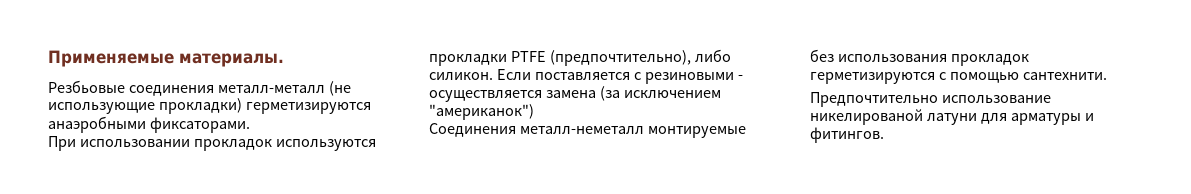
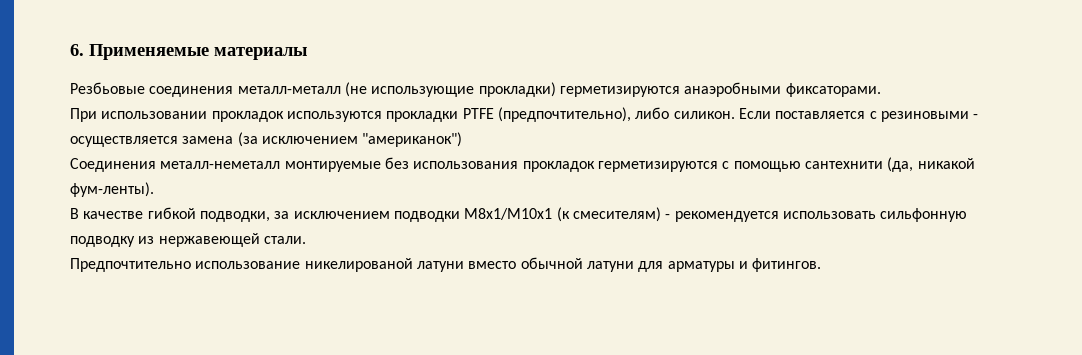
[48,50,284,67] Применяемые материалы. -> [70,44,307,60] 6. Применяемые материалы
[1022,72,1107,80] сантехнити. -> [804,157,975,172] [70,182,154,197] [70,207,968,222] [70,233,306,247] сантехнити (да, никакой фум-ленты). // В качестве гибкой подводки, за исключением подводки M8x1/M10x1 (к смесителям) - рекомендуется использовать сильфонную подводку из нержавеющей стали.
(977, 119) none -> [468,257,634,272] вместо обычной латуни

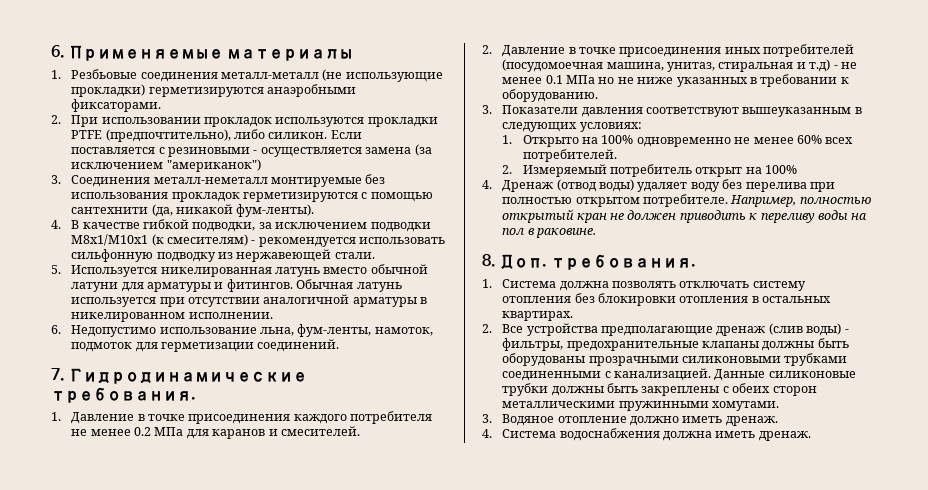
(307, 53) none -> [51,70,61,79] 1.
(881, 90) none -> [51,115,61,124] 2.
(463, 139) none -> [51,175,61,184] 3.
(154, 189) none -> [51,220,61,229] 4.
[70,258,464,272] Предпочтительно использование никелированой латуни -> [51,265,321,277] 5. Используется никелированная латунь
(822, 265) none -> [296,279,402,292] [71,294,428,307] [71,312,273,322] [51,324,433,337] [71,339,340,352] [51,368,308,384] [51,387,196,403] [51,411,433,424] [71,426,360,439] [482,44,855,57] [502,59,857,72] [502,74,849,87] [502,89,599,102] [482,105,862,117] [502,122,642,132] [502,135,854,147] [522,149,617,162] [502,164,798,177] [482,179,835,192] [502,194,871,207] [502,209,868,223] [502,228,597,238] [482,254,697,270] [482,279,806,291] [502,293,832,306] [502,311,574,321] [482,323,849,336] [502,338,849,351] [502,353,848,366] [502,368,856,381] [502,383,817,396] [502,401,780,411] [482,414,778,426] [482,428,811,441] Обычная латунь используется при отсутствии аналогичной арматуры в никелированном исполнении. // 6. Недопустимо использование льна, фум-ленты, намоток, подмоток для герметизации соединений. // 7. Гидродинамические требования. // 1. Давление в точке присоединения каждого потребителя не менее 0.2 МПа для каранов и смесителей. // 2. Давление в точке присоединения иных потребителей (посудомоечная машина, унитаз, стиральная и т.д) - не менее 0.1 МПа но не ниже указанных в требовании к оборудованию. // 3. Показатели давления соответствуют вышеуказанным в следующих условиях: // 1. Открыто на 100% одновременно не менее 60% всех потребителей. // 2. Измеряемый потребитель открыт на 100% // 4. Дренаж (отвод воды) удаляет воду без перелива при полностью открытом потребителе. Например, полностью открытый кран не должен приводить к переливу воды на пол в раковине. // 8. Доп. требования. // 1. Система должна позволять отключать систему отопления без блокировки отопления в остальных квартирах. // 2. Все устройства предполагающие дренаж (слив воды) - фильтры, предохранительные клапаны должны быть оборудованы прозрачными силиконовыми трубками соединенными с канализацией. Данные силиконовые трубки должны быть закреплены с обеих сторон металлическими пружинными хомутами. // 3. Водяное отопление должно иметь дренаж. // 4. Система водоснабжения должна иметь дренаж.

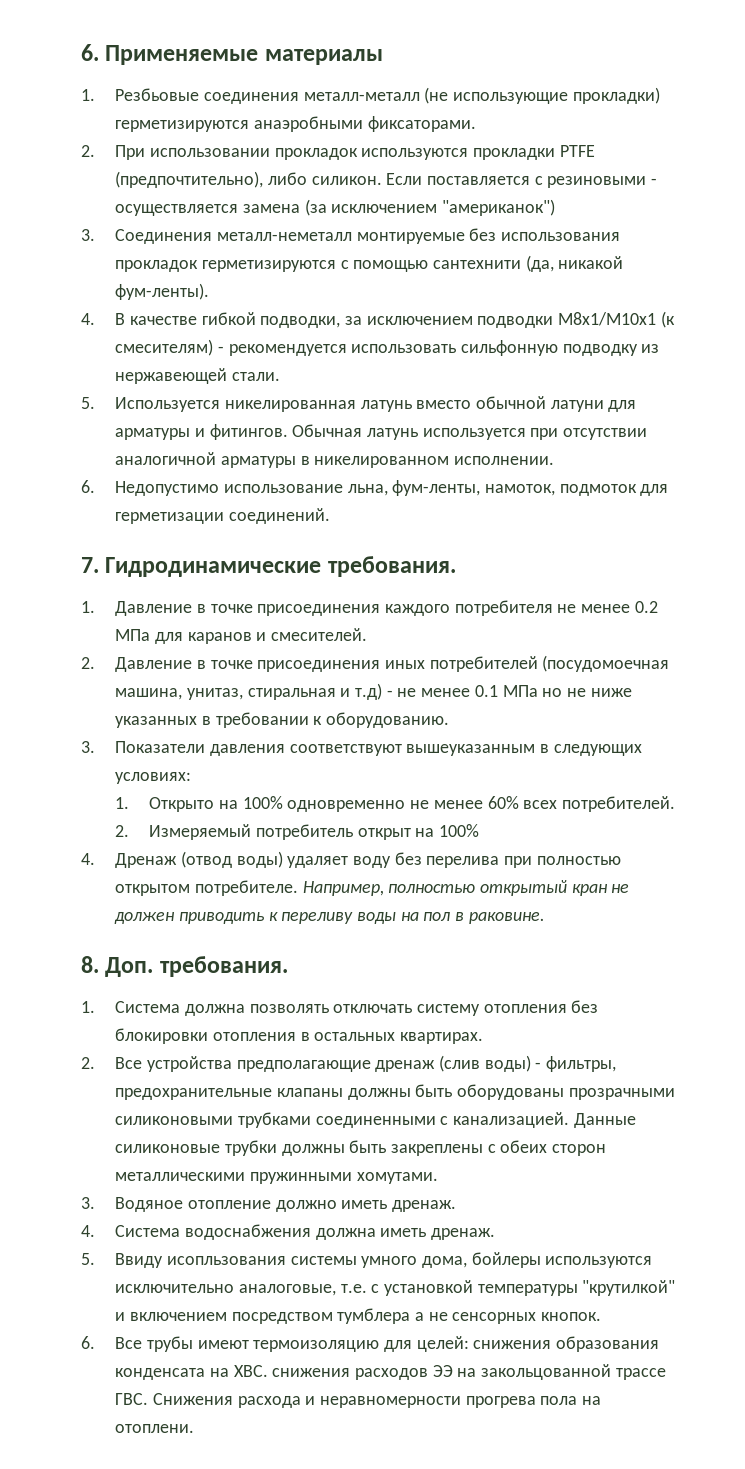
(811, 436) none -> [81,1252,653,1268] [115,1280,676,1296] [115,1308,602,1324] [81,1336,660,1352] [115,1364,666,1380] [115,1393,602,1408] [115,1424,195,1433] // 5. Ввиду исопльзования системы умного дома, бойлеры используются исключительно аналоговые, т.е. с установкой температуры "крутилкой" и включением посредством тумблера а не сенсорных кнопок. // 6. Все трубы имеют термоизоляцию для целей: снижения образования конденсата на ХВС. снижения расходов ЭЭ на закольцованной трассе ГВС. Снижения расхода и неравномерности прогрева пола на отоплени.

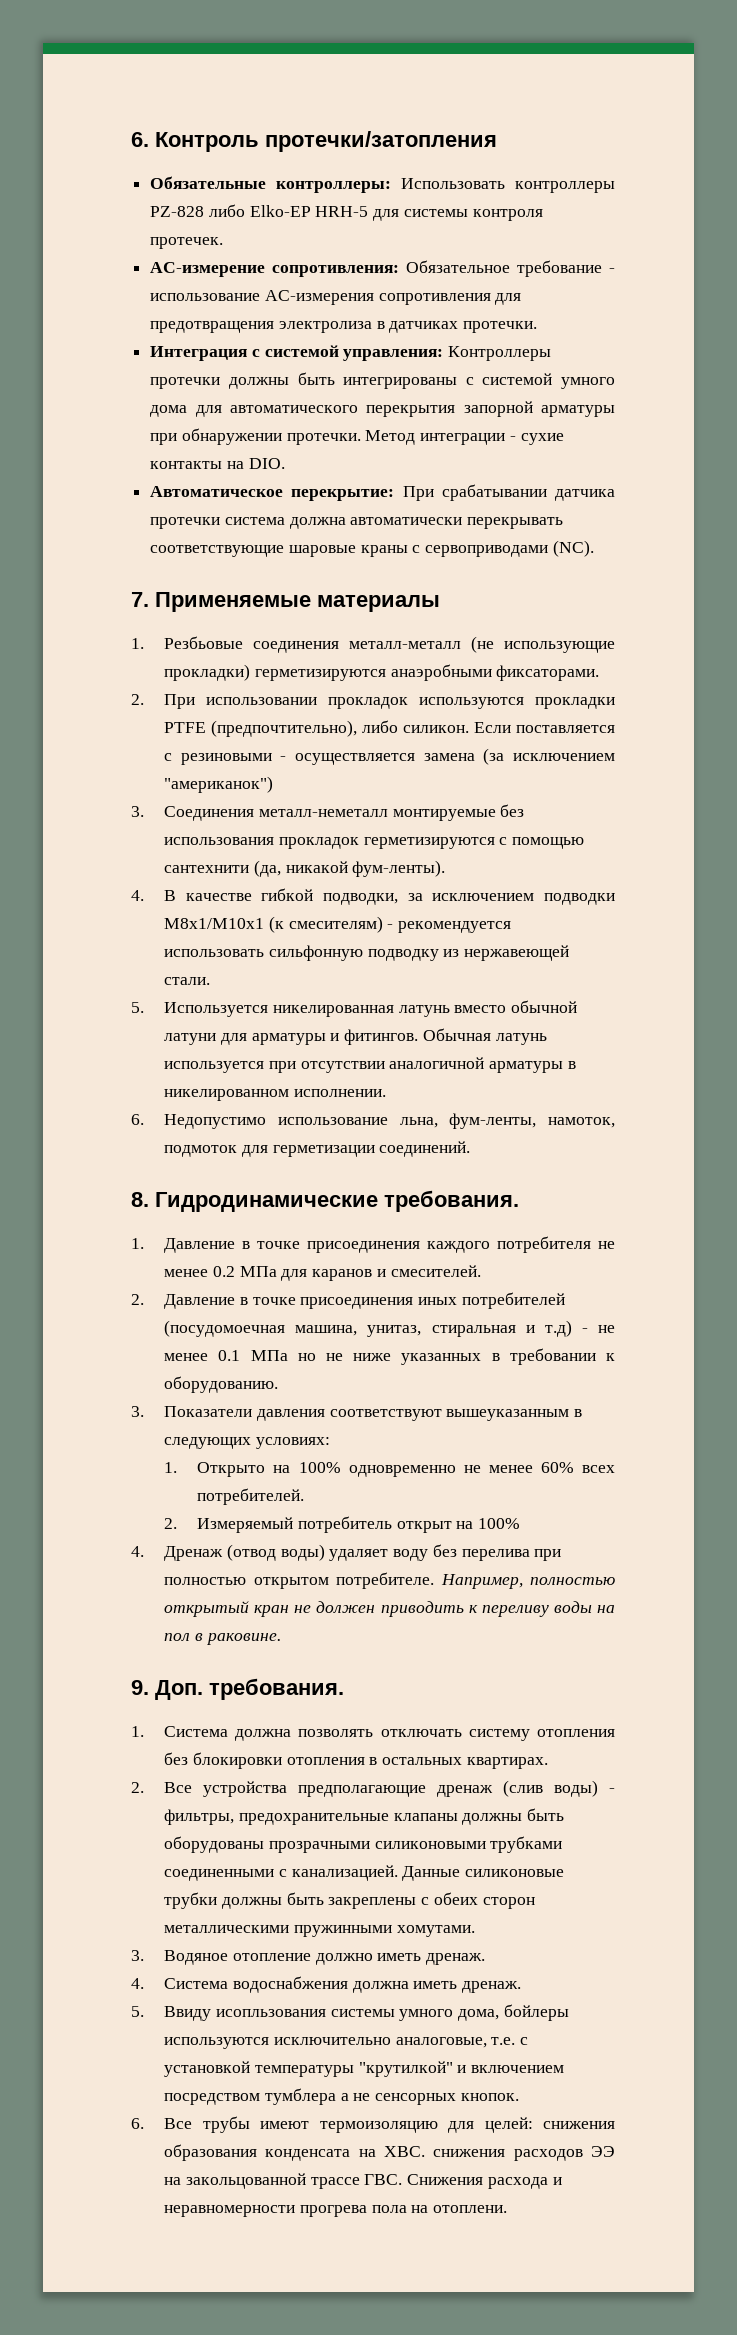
[81,44,99,61] 6. -> [131,131,497,152] [150,176,615,193] [150,204,543,221] [150,237,224,249] [150,260,615,277] [150,290,522,305] [150,321,538,333] [150,345,552,361] [150,372,615,389] [150,401,615,417] [150,428,564,445] [150,458,285,469] [150,484,615,501] [150,517,564,529] [150,540,594,557] [131,592,149,607] 6. Контроль протечки/затопления // Обязательные контроллеры: Использовать контроллеры PZ-828 либо Elko-EP HRH-5 для системы контроля протечек. // AC-измерение сопротивления: Обязательное требование - использование AC-измерения сопротивления для предотвращения электролиза в датчиках протечки. // Интеграция с системой управления: Контроллеры протечки должны быть интегрированы с системой умного дома для автоматического перекрытия запорной арматуры при обнаружении протечки. Метод интеграции - сухие контакты на DIO. // Автоматическое перекрытие: При срабатывании датчика протечки система должна автоматически перекрывать соответствующие шаровые краны с сервоприводами (NC). // 7.
[81,557,99,573] 7. -> [131,1192,149,1207] 8.
[81,956,99,973] 8. -> [131,1680,149,1695] 9.

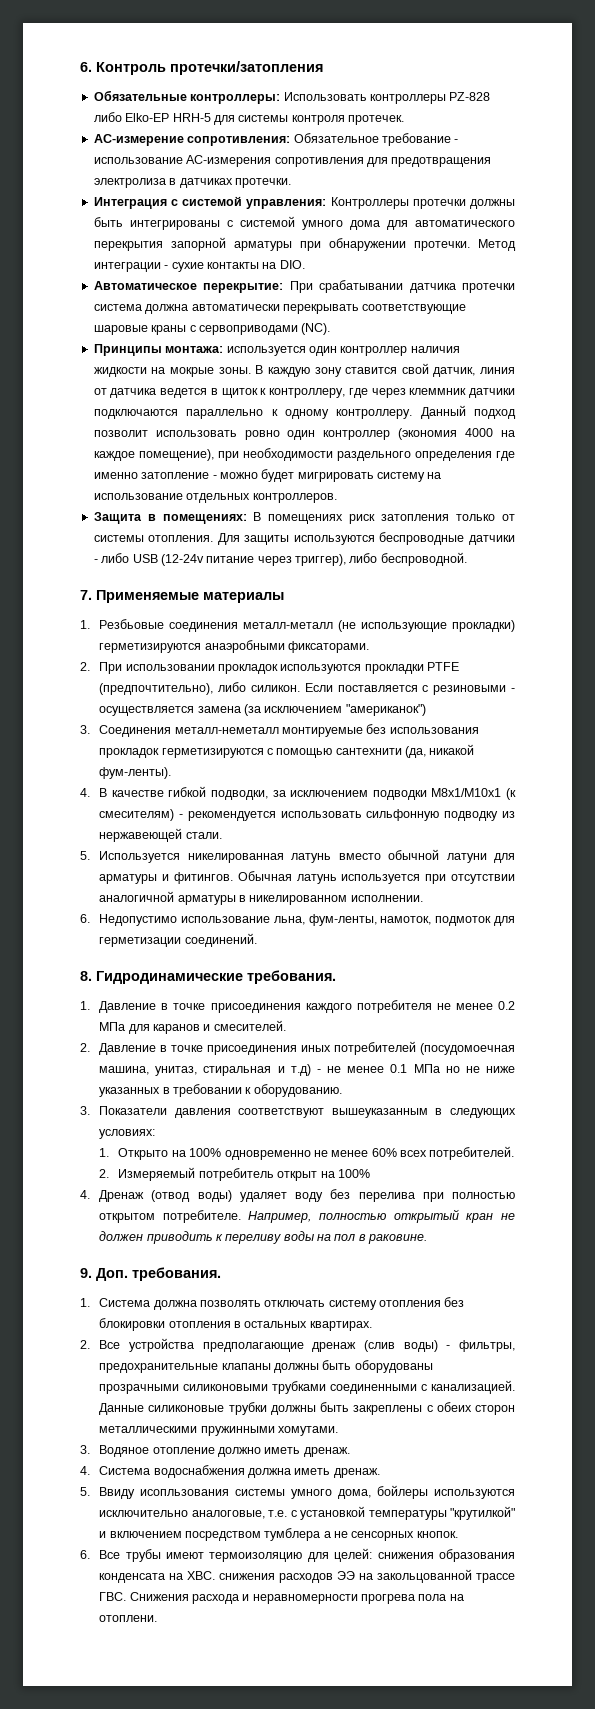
(594, 548) none -> [93,344,460,356] [93,363,515,377] [93,388,515,398] [93,405,516,419] [93,428,515,440] [93,448,515,461] [93,469,442,482] [93,493,337,503] [93,512,515,524] [93,532,515,545] [93,552,467,566] // Принципы монтажа: используется один контроллер наличия жидкости на мокрые зоны. В каждую зону ставится свой датчик, линия от датчика ведется в щиток к контроллеру, где через клеммник датчики подключаются параллельно к одному контроллеру. Данный подход позволит использовать ровно один контроллер (экономия 4000 на каждое помещение), при необходимости раздельного определения где именно затопление - можно будет мигрировать систему на использование отдельных контроллеров. // Защита в помещениях: В помещениях риск затопления только от системы отопления. Для защиты используются беспроводные датчики - либо USB (12-24v питание через триггер), либо беспроводной.

